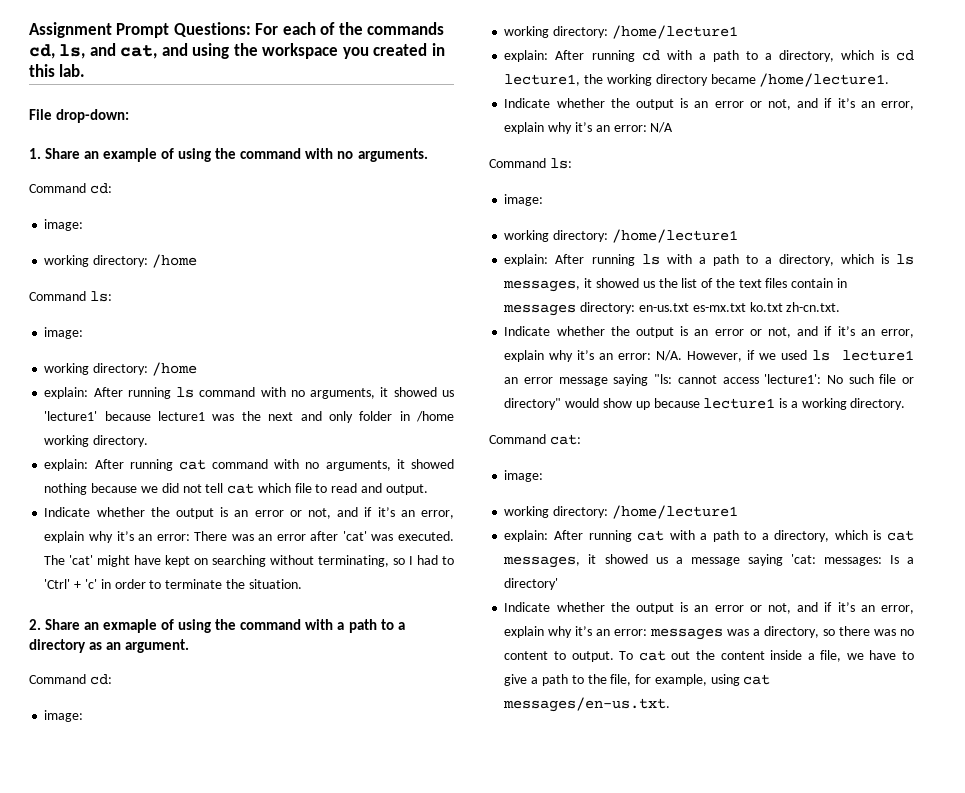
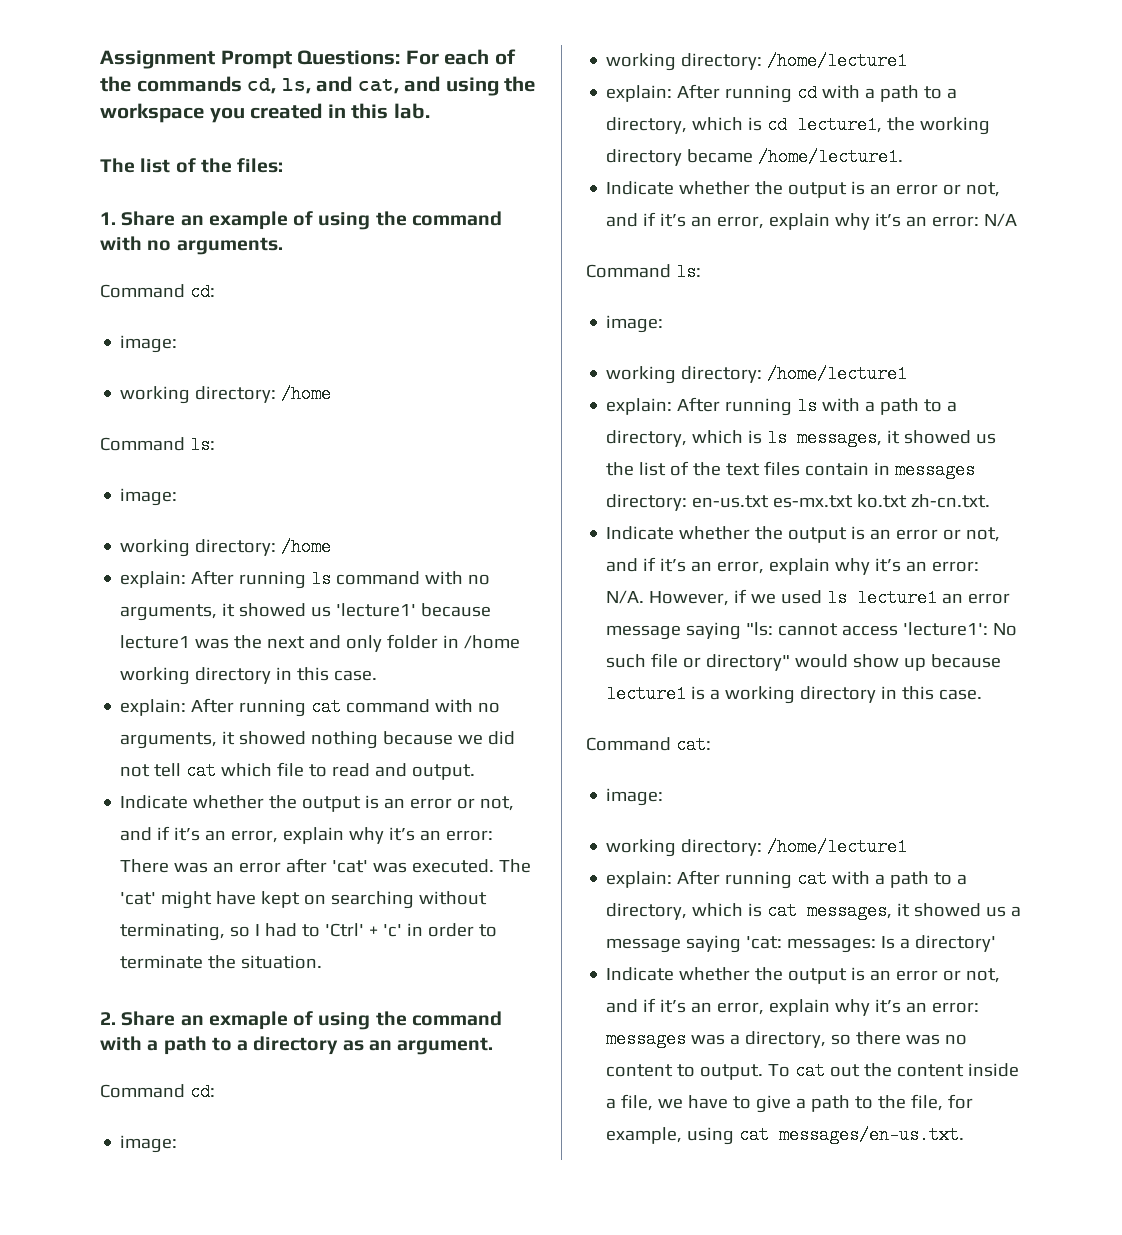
[29,109,130,123] File drop-down: -> [100,158,284,173] The list of the files:
[93,435,149,447] directory. -> [195,667,378,684] directory in this case.
[850,398,906,410] directory. -> [800,686,983,703] directory in this case.

